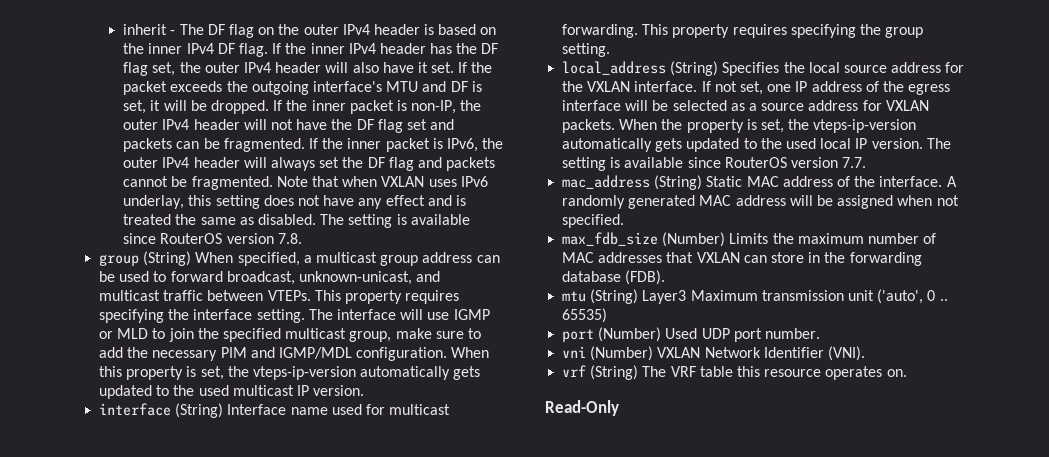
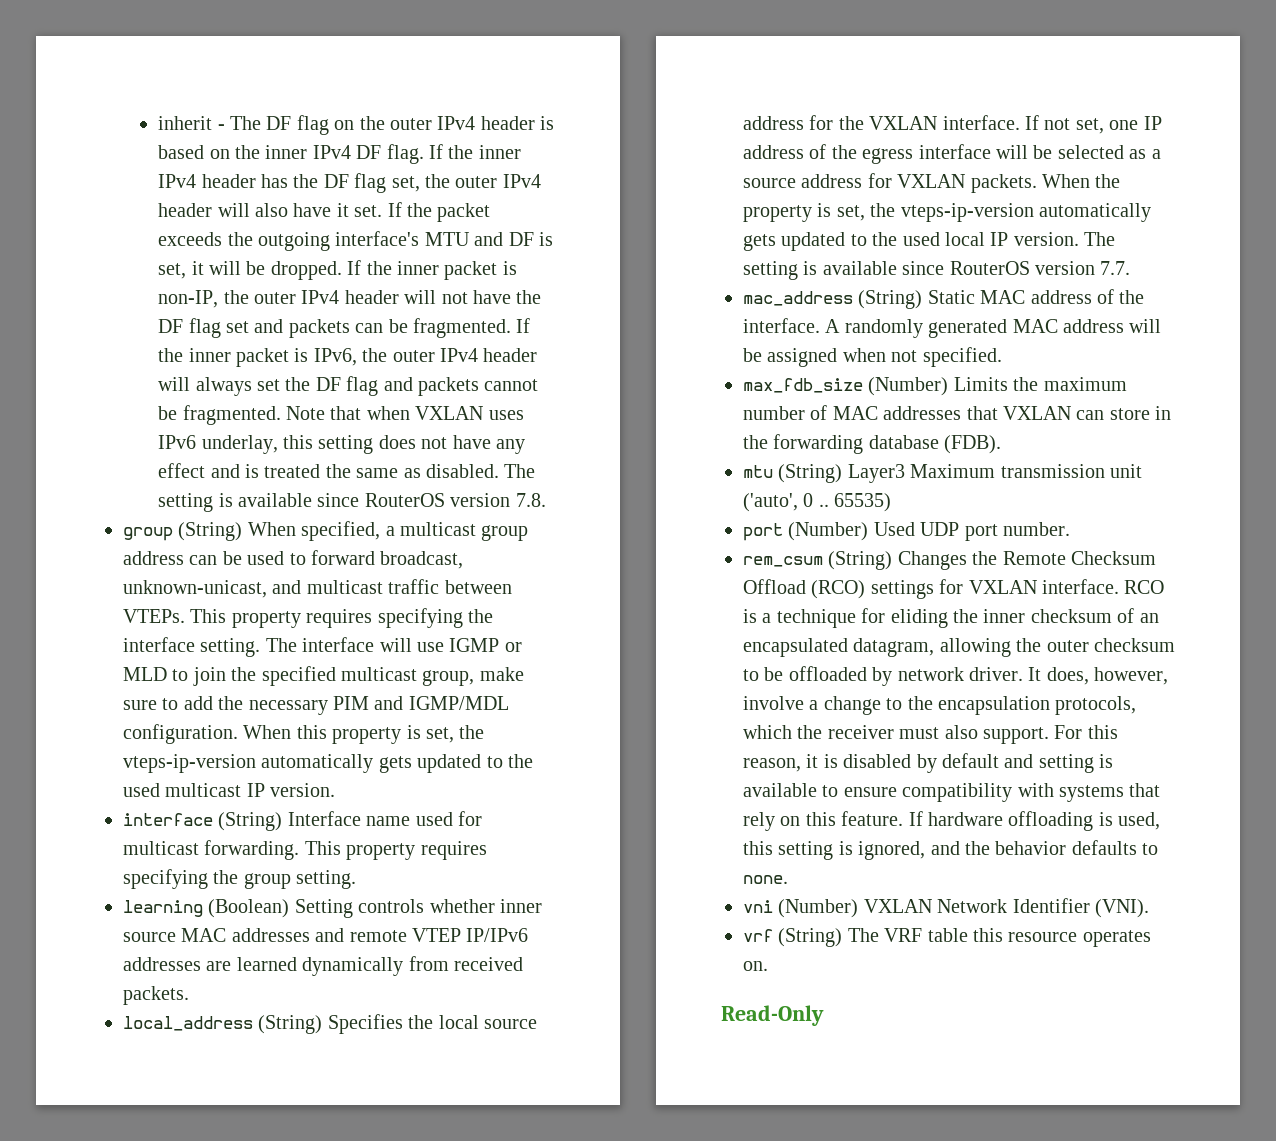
(611, 50) none -> [123,899,542,918] [123,928,529,942] [123,956,523,976] [123,986,189,1005] // learning (Boolean) Setting controls whether inner source MAC addresses and remote VTEP IP/IPv6 addresses are learned dynamically from received packets.
(820, 333) none -> [743,551,1156,570] [743,579,1165,599] [743,608,1159,628] [743,638,1175,657] [743,666,1169,686] [743,696,1137,715] [743,725,1118,744] [743,753,1114,773] [743,783,1161,802] [743,811,1161,831] [743,840,1159,860] [743,875,788,884] // rem_csum (String) Changes the Remote Checksum Offload (RCO) settings for VXLAN interface. RCO is a technique for eliding the inner checksum of an encapsulated datagram, allowing the outer checksum to be offloaded by network driver. It does, however, involve a change to the encapsulation protocols, which the receiver must also support. For this reason, it is disabled by default and setting is available to ensure compatibility with systems that rely on this feature. If hardware offloading is used, this setting is ignored, and the behavior defaults to none.

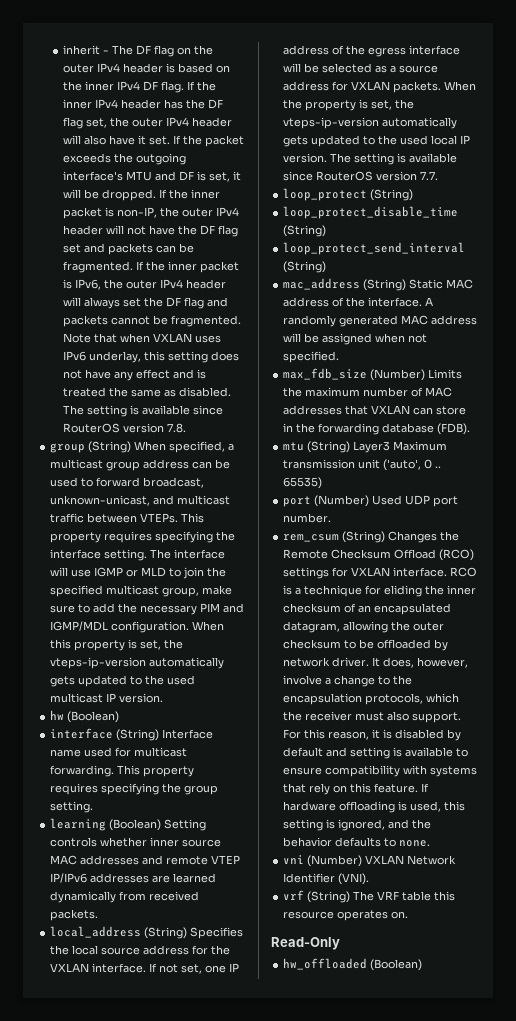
(336, 790) none -> [50,710,120,723] // hw (Boolean)
(1131, 268) none -> [283,188,414,201] [283,206,459,219] [283,225,327,237] [283,242,466,255] [283,261,327,273] // loop_protect (String) // loop_protect_disable_time (String) // loop_protect_send_interval (String)
(824, 1015) none -> [283,958,423,971] // hw_offloaded (Boolean)

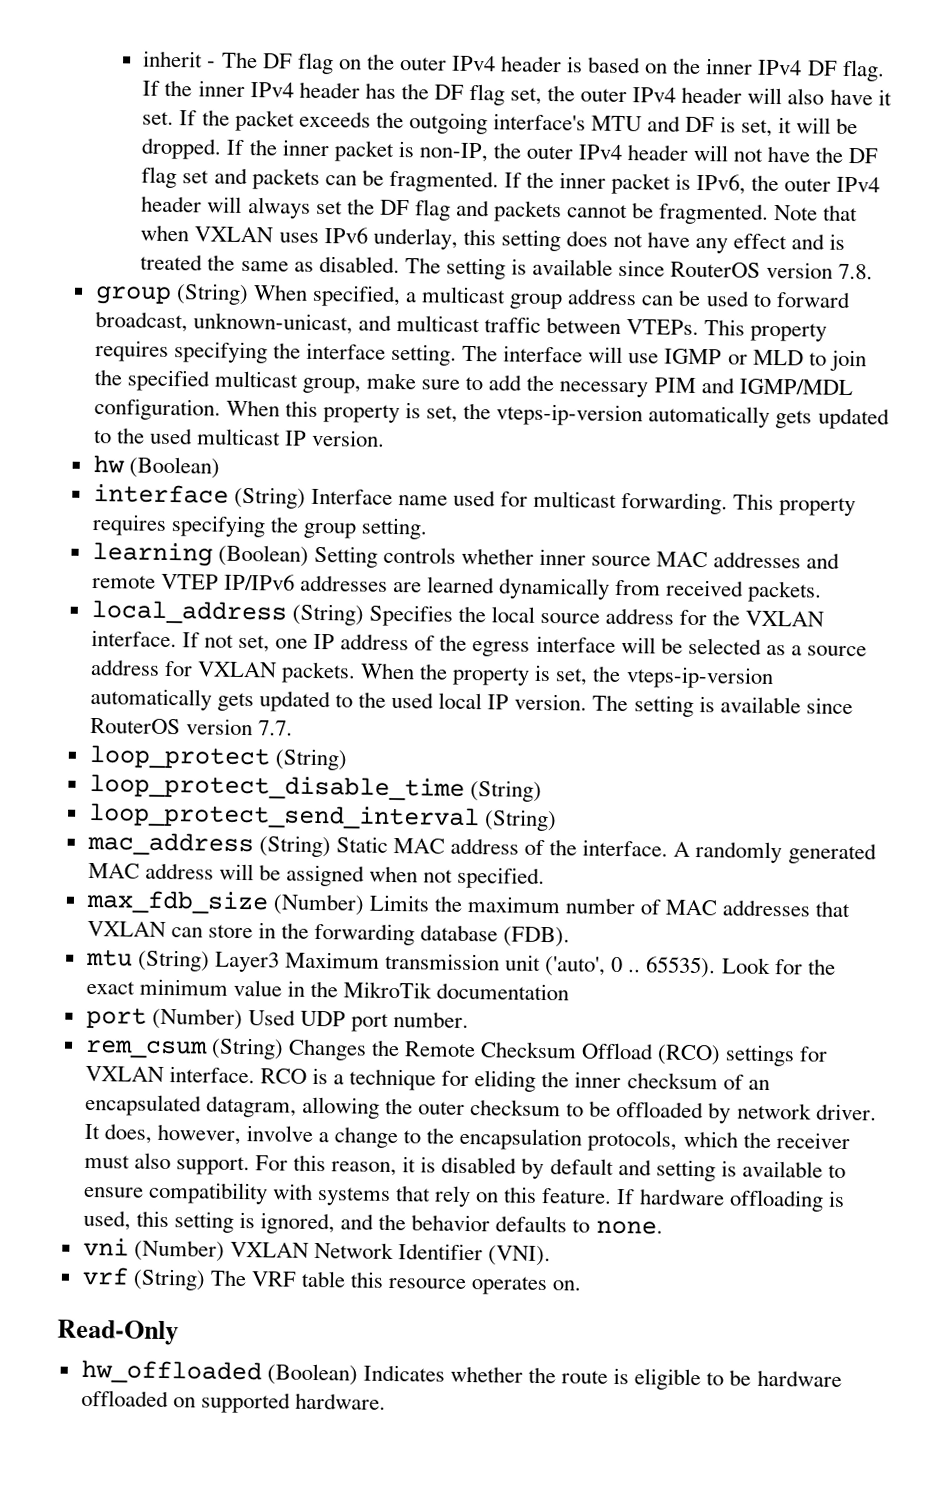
[283,477,323,489] 65535) -> [645,956,836,979] [85,978,570,1001] 65535). Look for the exact minimum value in the MikroTik documentation
(423, 965) none -> [362,1364,842,1391] [80,1389,386,1414] Indicates whether the route is eligible to be hardware offloaded on supported hardware.

